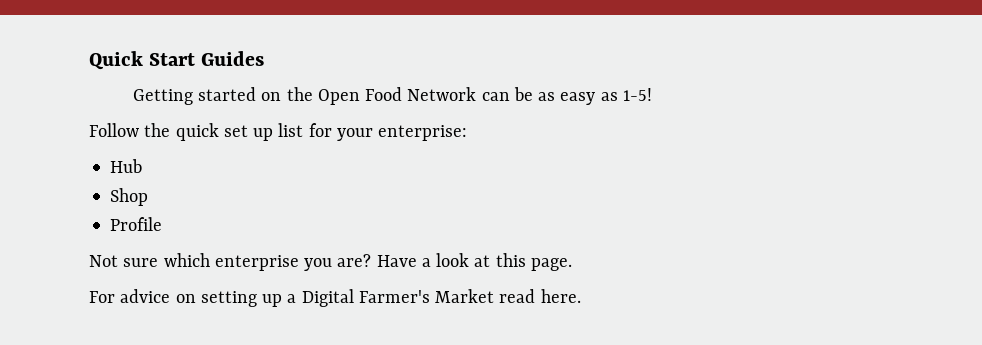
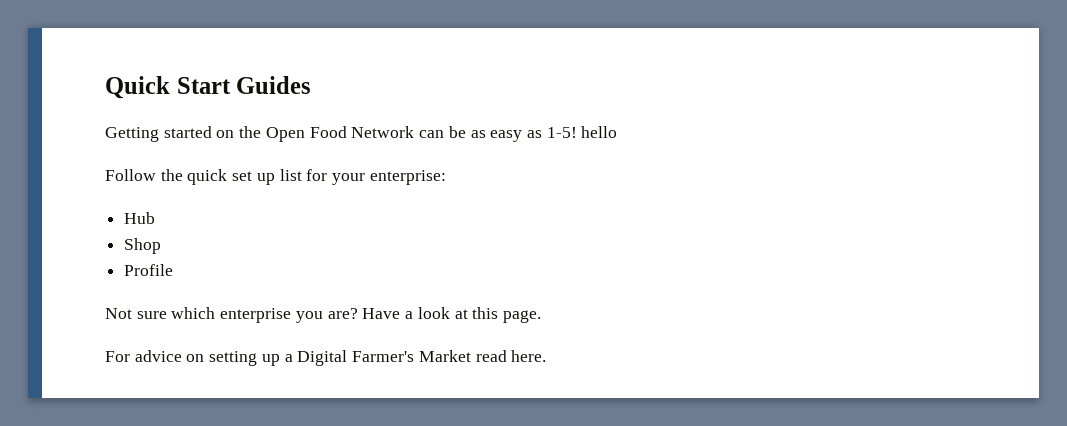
(652, 94) none -> [581,126,618,138] hello

